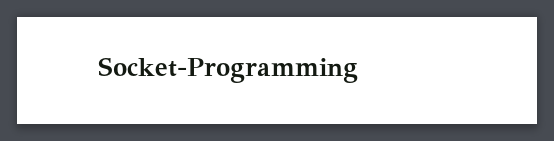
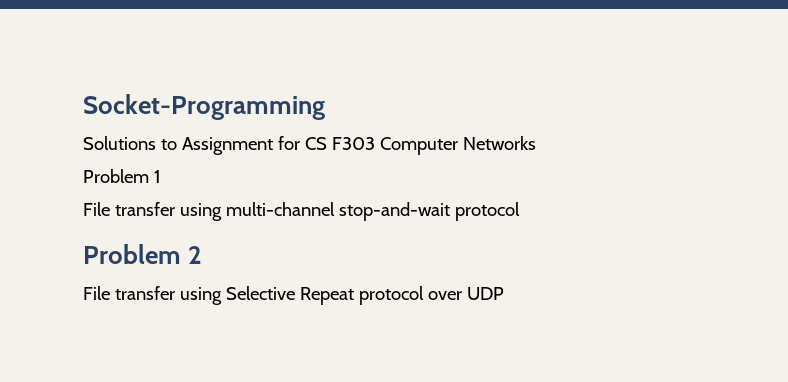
(358, 70) none -> [83,136,536,155] [83,169,161,183] [83,202,520,221] [83,244,203,264] [83,286,504,305] // Solutions to Assignment for CS F303 Computer Networks // Problem 1 // File transfer using multi-channel stop-and-wait protocol // Problem 2 // File transfer using Selective Repeat protocol over UDP

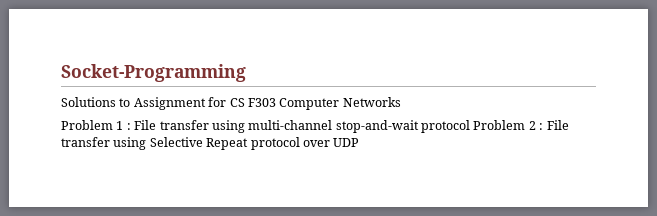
(161, 176) // -> [126,123,131,130] :
(520, 211) // -> (470, 126) none
(203, 255) // -> [539,123,544,130] :

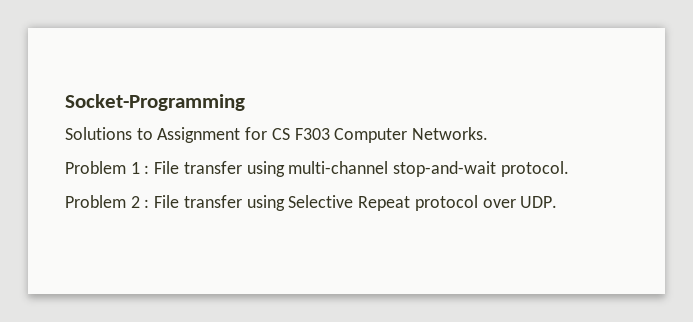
[342,97,401,107] Networks -> [412,127,489,140] Networks.
[421,120,470,133] protocol -> [500,161,569,177] protocol. //
[333,138,360,147] UDP -> [520,196,558,208] UDP.

